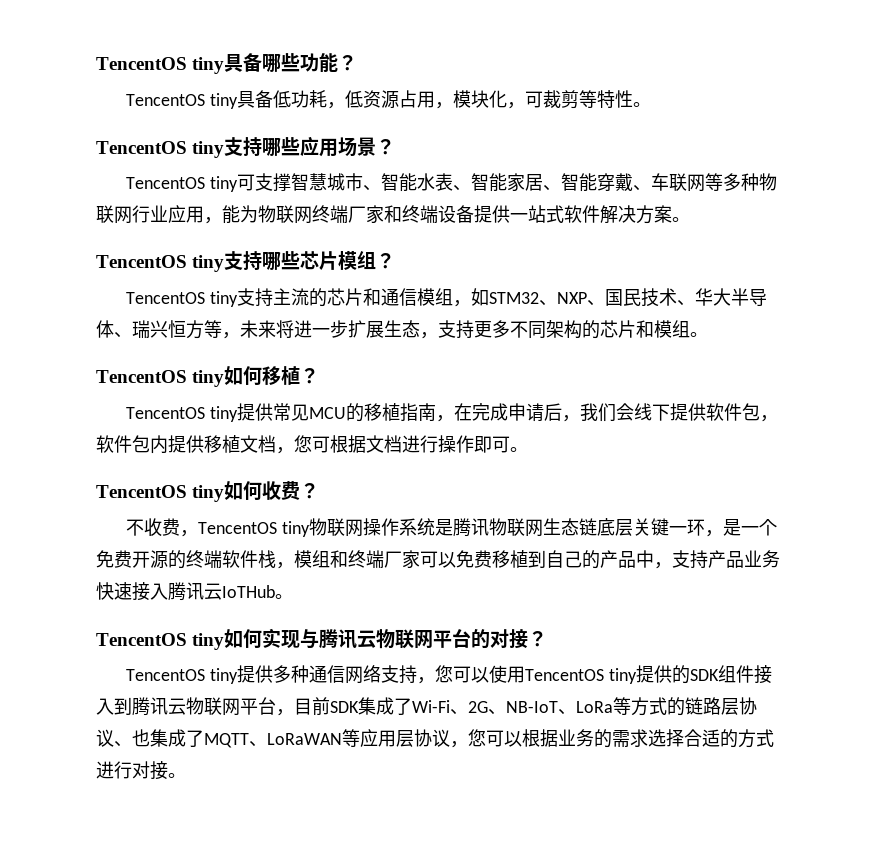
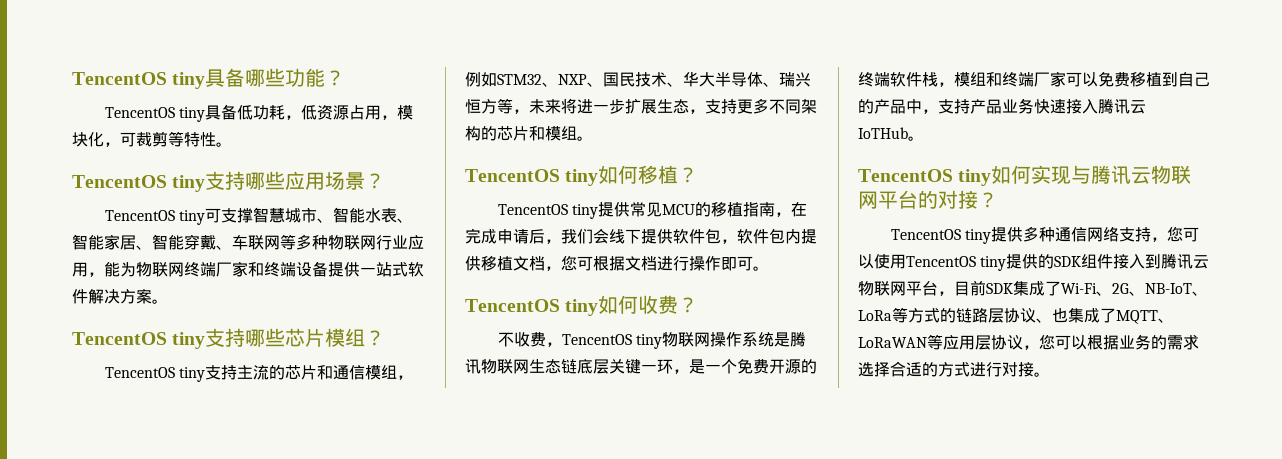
(471, 303) none -> [465,72,481,87] 例

